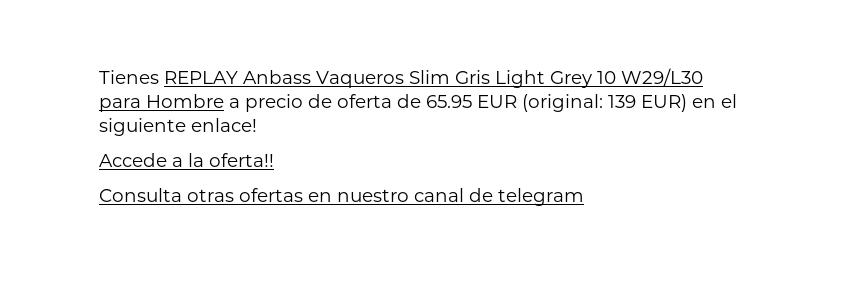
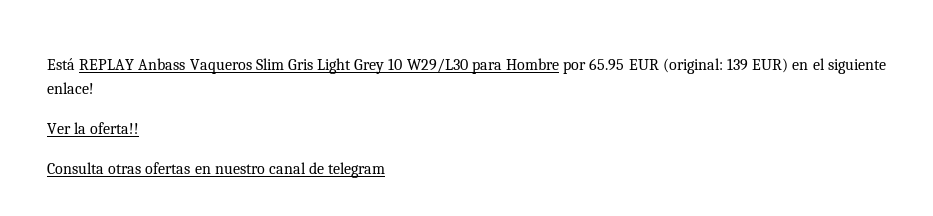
[99,70,159,84] Tienes -> [47,58,75,70] Está
[229,94,421,112] a precio de oferta de -> [563,61,587,74] por
[99,153,183,167] Accede a -> [47,123,71,134] Ver

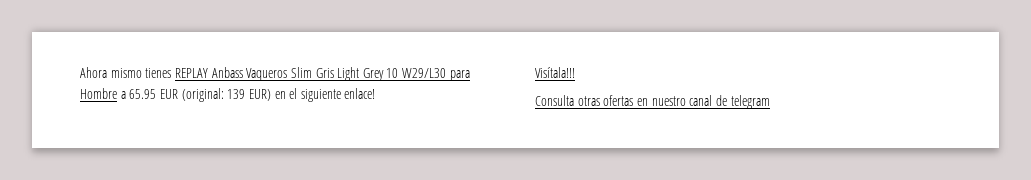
[47,58,75,70] Está -> [80,67,172,78] Ahora mismo tienes
[563,61,587,74] por -> [120,91,126,99] a
[47,122,140,134] Ver la oferta!! -> [535,67,575,78] Visítala!!!

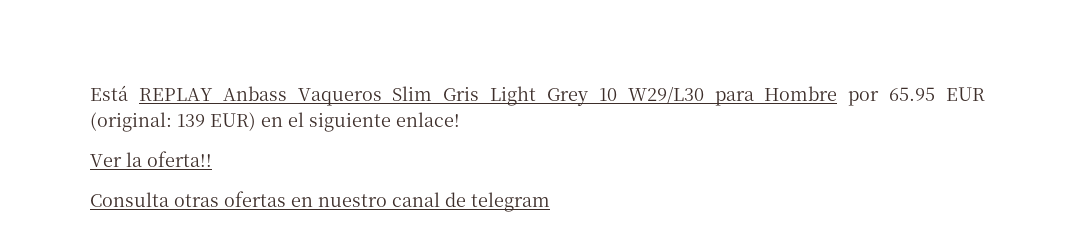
[80,67,172,78] Ahora mismo tienes -> [90,85,128,101] Está
[120,91,126,99] a -> [848,91,880,106] por
[535,67,575,78] Visítala!!! -> [90,151,212,167] Ver la oferta!!

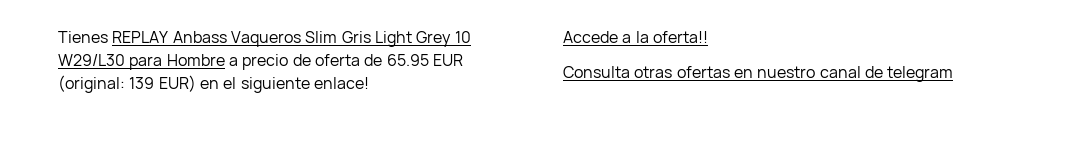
[90,85,128,101] Está -> [58,31,108,43] Tienes
[848,91,880,106] por -> [228,54,383,70] a precio de oferta de
[90,154,122,167] Ver -> [563,31,632,43] Accede a

